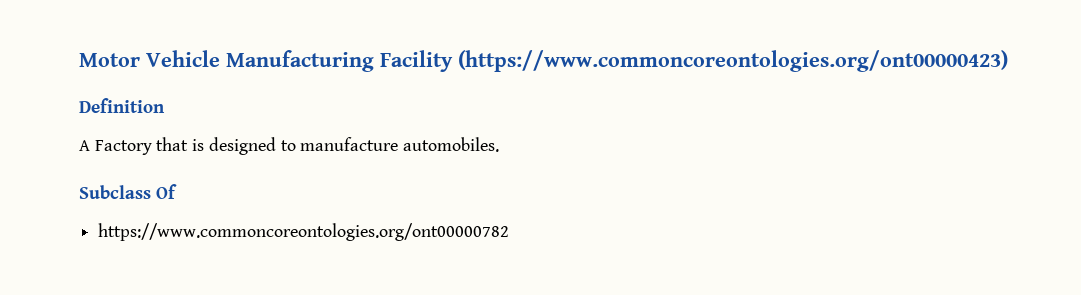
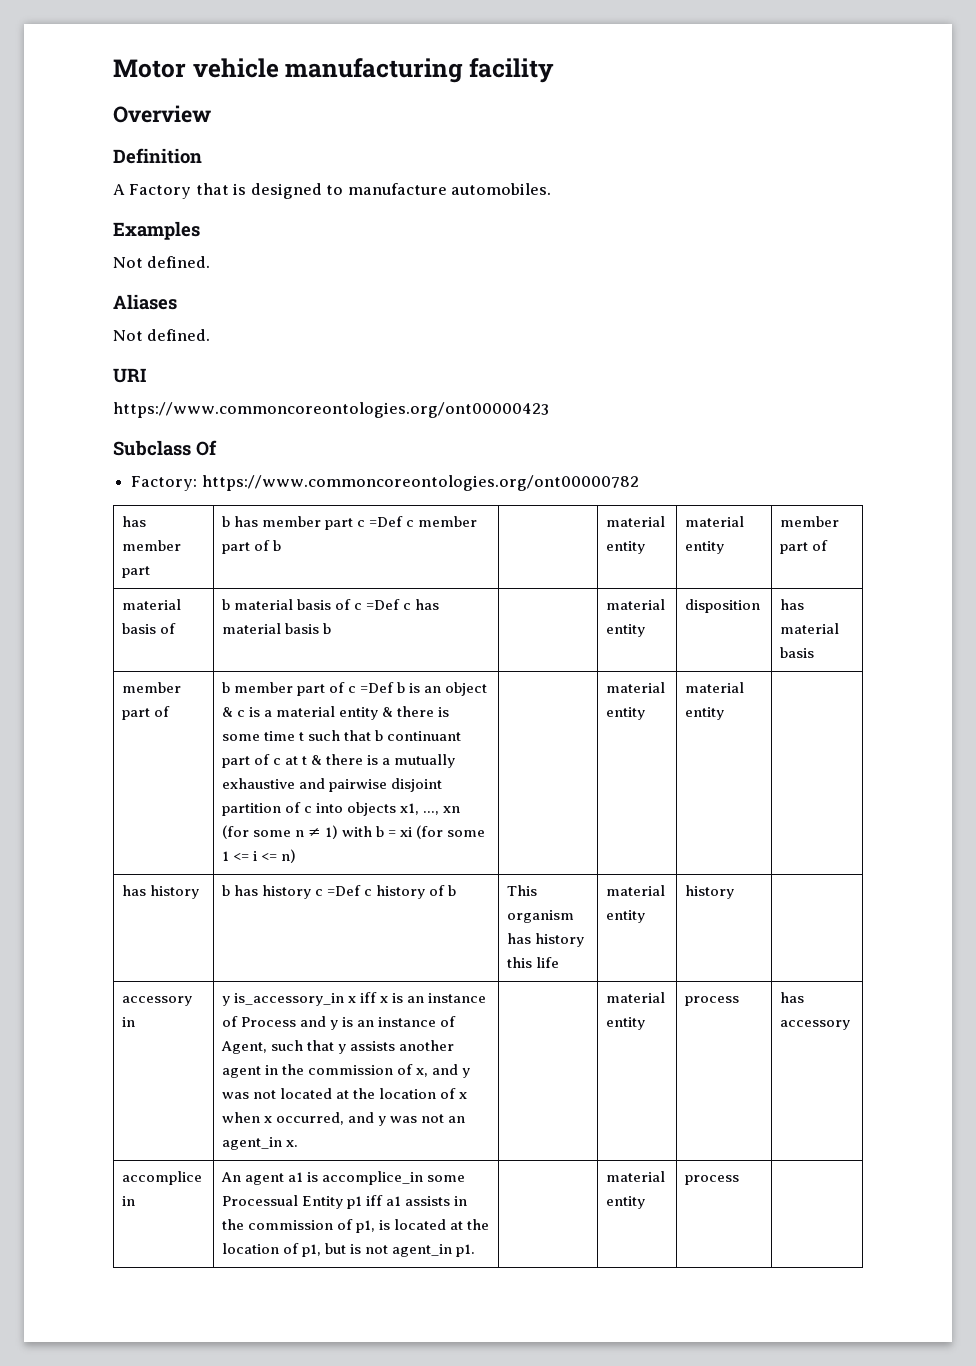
[146,50,1008,72] Vehicle Manufacturing Facility (https://www.commoncoreontologies.org/ont00000423) -> [192,58,554,83] [113,105,211,123] vehicle manufacturing facility // Overview
(500, 144) none -> [113,221,200,240] [113,256,211,268] [113,294,177,310] [113,329,211,341] [113,368,146,383] [113,402,549,418] // Examples // Not defined. // Aliases // Not defined. // URI // https://www.commoncoreontologies.org/ont00000423
(178, 191) none -> [131,476,198,491] Factory:
(510, 232) none -> [121,516,146,527] [121,540,181,551] [121,566,150,578] [221,516,478,530] [221,540,281,554] [605,516,665,527] [605,541,645,554] [684,516,744,527] [684,541,724,554] [779,516,839,527] [779,540,828,554] [121,599,181,610] [121,623,176,634] [221,599,440,610] [221,623,331,634] [605,599,665,610] [605,624,645,637] [684,599,760,613] [779,599,804,610] [779,623,839,634] [779,647,814,658] [121,682,181,693] [121,706,170,720] [221,682,488,696] [221,706,450,720] [221,730,462,741] [221,754,456,768] [221,778,442,792] [221,802,461,816] [221,825,486,839] [221,849,296,863] [605,682,665,693] [605,707,645,720] [684,682,744,693] [684,707,724,720] [121,885,199,899] [221,885,457,899] [506,885,537,896] [506,910,574,923] [506,933,584,947] [506,957,559,968] [605,885,665,896] [605,910,645,923] [684,885,734,899] [121,996,192,1006] [121,1017,135,1027] [221,992,487,1006] [221,1016,457,1030] [220,1040,454,1054] [221,1064,471,1078] [221,1088,468,1099] [221,1112,466,1126] [221,1137,298,1150] [605,992,665,1003] [605,1017,645,1030] [684,996,739,1006] [779,992,804,1003] [779,1020,850,1030] [121,1171,202,1185] [121,1196,135,1206] [220,1171,465,1185] [221,1195,468,1209] [221,1219,490,1233] [221,1243,476,1257] [605,1171,665,1182] [605,1196,645,1209] [684,1175,739,1185] // has member part | b has member part c =Def c member part of b | | material entity | material entity | member part of // material basis of | b material basis of c =Def c has material basis b | | material entity | disposition | has material basis // member part of | b member part of c =Def b is an object & c is a material entity & there is some time t such that b continuant part of c at t & there is a mutually exhaustive and pairwise disjoint partition of c into objects x1, ..., xn (for some n ≠ 1) with b = xi (for some 1 <= i <= n) | | material entity | material entity | // has history | b has history c =Def c history of b | This organism has history this life | material entity | history | // accessory in | y is_accessory_in x iff x is an instance of Process and y is an instance of Agent, such that y assists another agent in the commission of x, and y was not located at the location of x when x occurred, and y was not an agent_in x. | | material entity | process | has accessory // accomplice in | An agent a1 is accomplice_in some Processual Entity p1 iff a1 assists in the commission of p1, is located at the location of p1, but is not agent_in p1. | | material entity | process |

